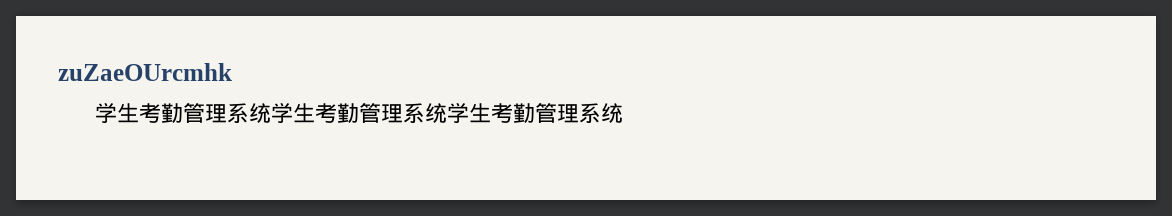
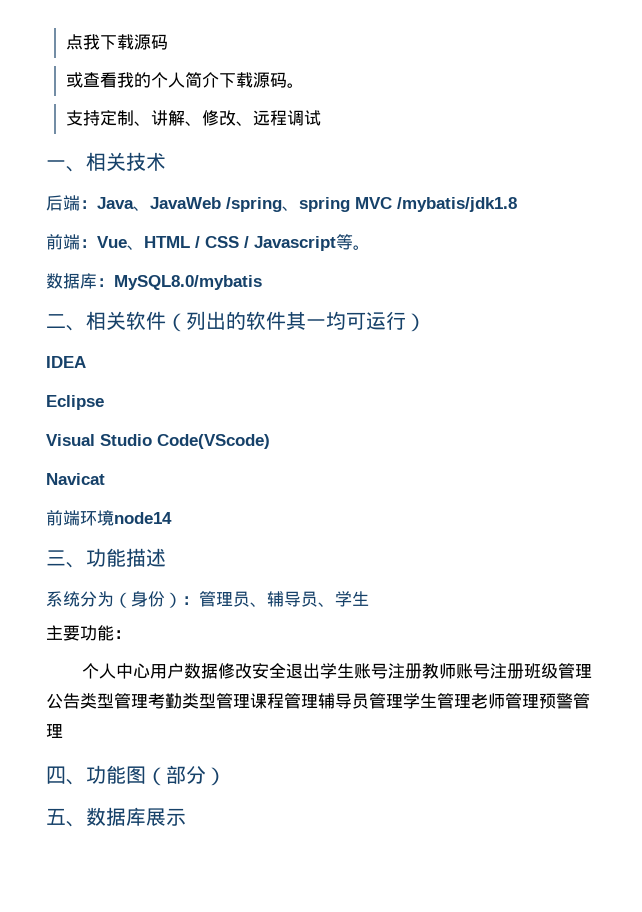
[58,63,232,81] [95,103,624,123] zuZaeOUrcmhk // 学生考勤管理系统学生考勤管理系统学生考勤管理系统 -> [65,34,168,50] [65,72,304,88] [65,110,321,126] [46,152,166,172] [46,195,517,212] [46,234,370,251] [46,273,262,290] [46,311,426,332] [46,356,86,368] [46,395,104,410] [46,434,270,449] [46,473,105,485] [46,510,172,526] [46,548,166,568] [46,591,369,608] [46,625,131,641] [81,663,592,679] [46,693,590,709] [46,723,63,738] [46,765,226,786] [46,807,186,827] 点我下载源码 // 或查看我的个人简介下载源码。 // 支持定制、讲解、修改、远程调试 // 一、相关技术 // 后端：Java、JavaWeb /spring、spring MVC /mybatis/jdk1.8 // 前端：Vue、HTML / CSS / Javascript等。 // 数据库：MySQL8.0/mybatis // 二、相关软件（列出的软件其一均可运行） // IDEA // Eclipse // Visual Studio Code(VScode) // Navicat // 前端环境node14 // 三、功能描述 // 系统分为（身份）：管理员、辅导员、学生 // 主要功能： // 个人中心用户数据修改安全退出学生账号注册教师账号注册班级管理公告类型管理考勤类型管理课程管理辅导员管理学生管理老师管理预警管理 // 四、功能图（部分） // 五、数据库展示

